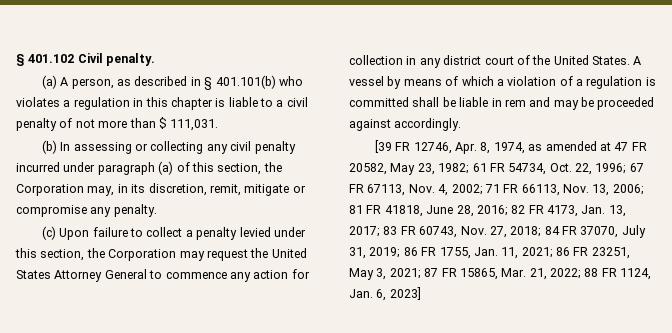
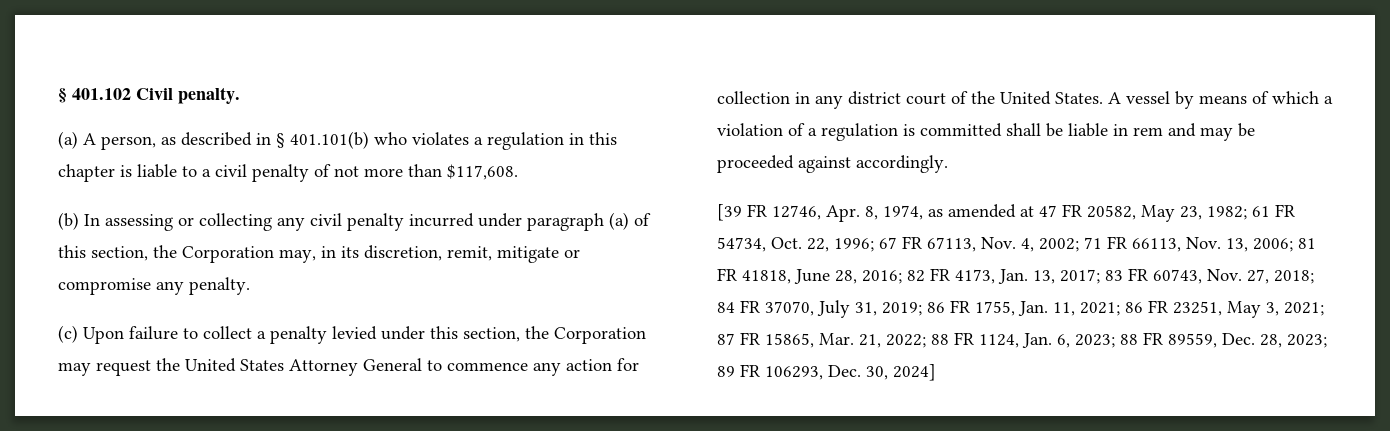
[158,117,219,131] $ 111,031. -> [447,164,518,180] $117,608.
[389,287,421,300] 2023] -> [1075,332,1327,348] [717,364,936,381] 2023; 88 FR 89559, Dec. 28, 2023; 89 FR 106293, Dec. 30, 2024]

